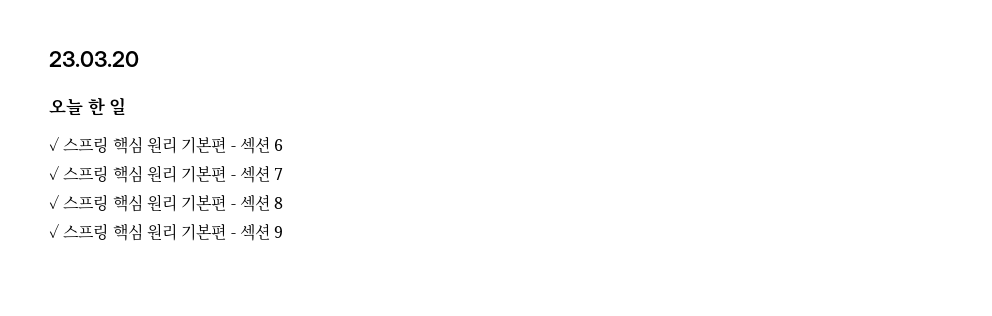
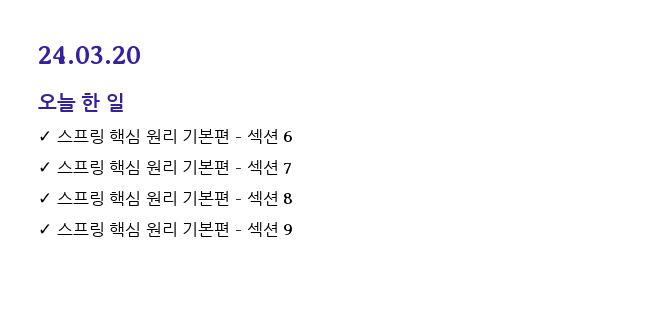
[49,51,139,67] 23.03.20 -> [38,45,141,64] 24.03.20

